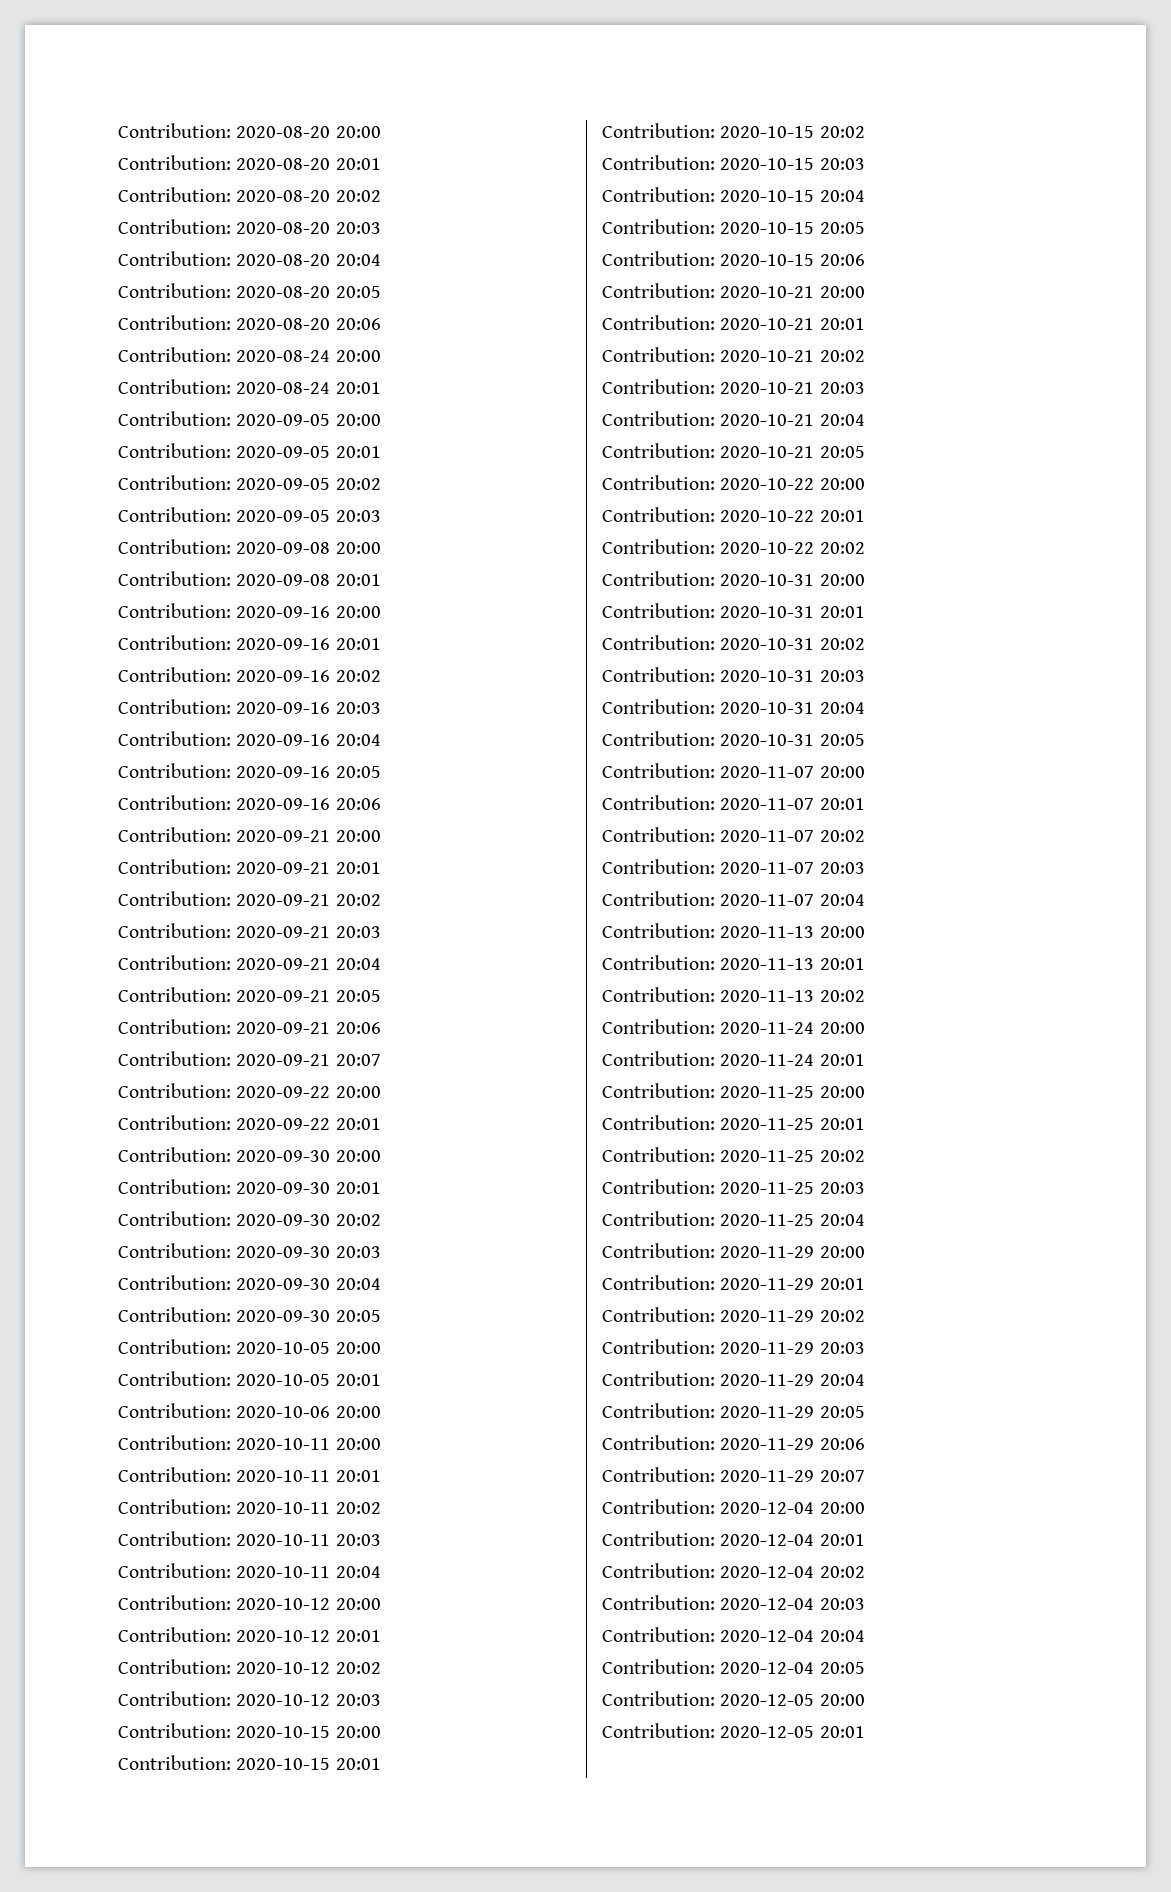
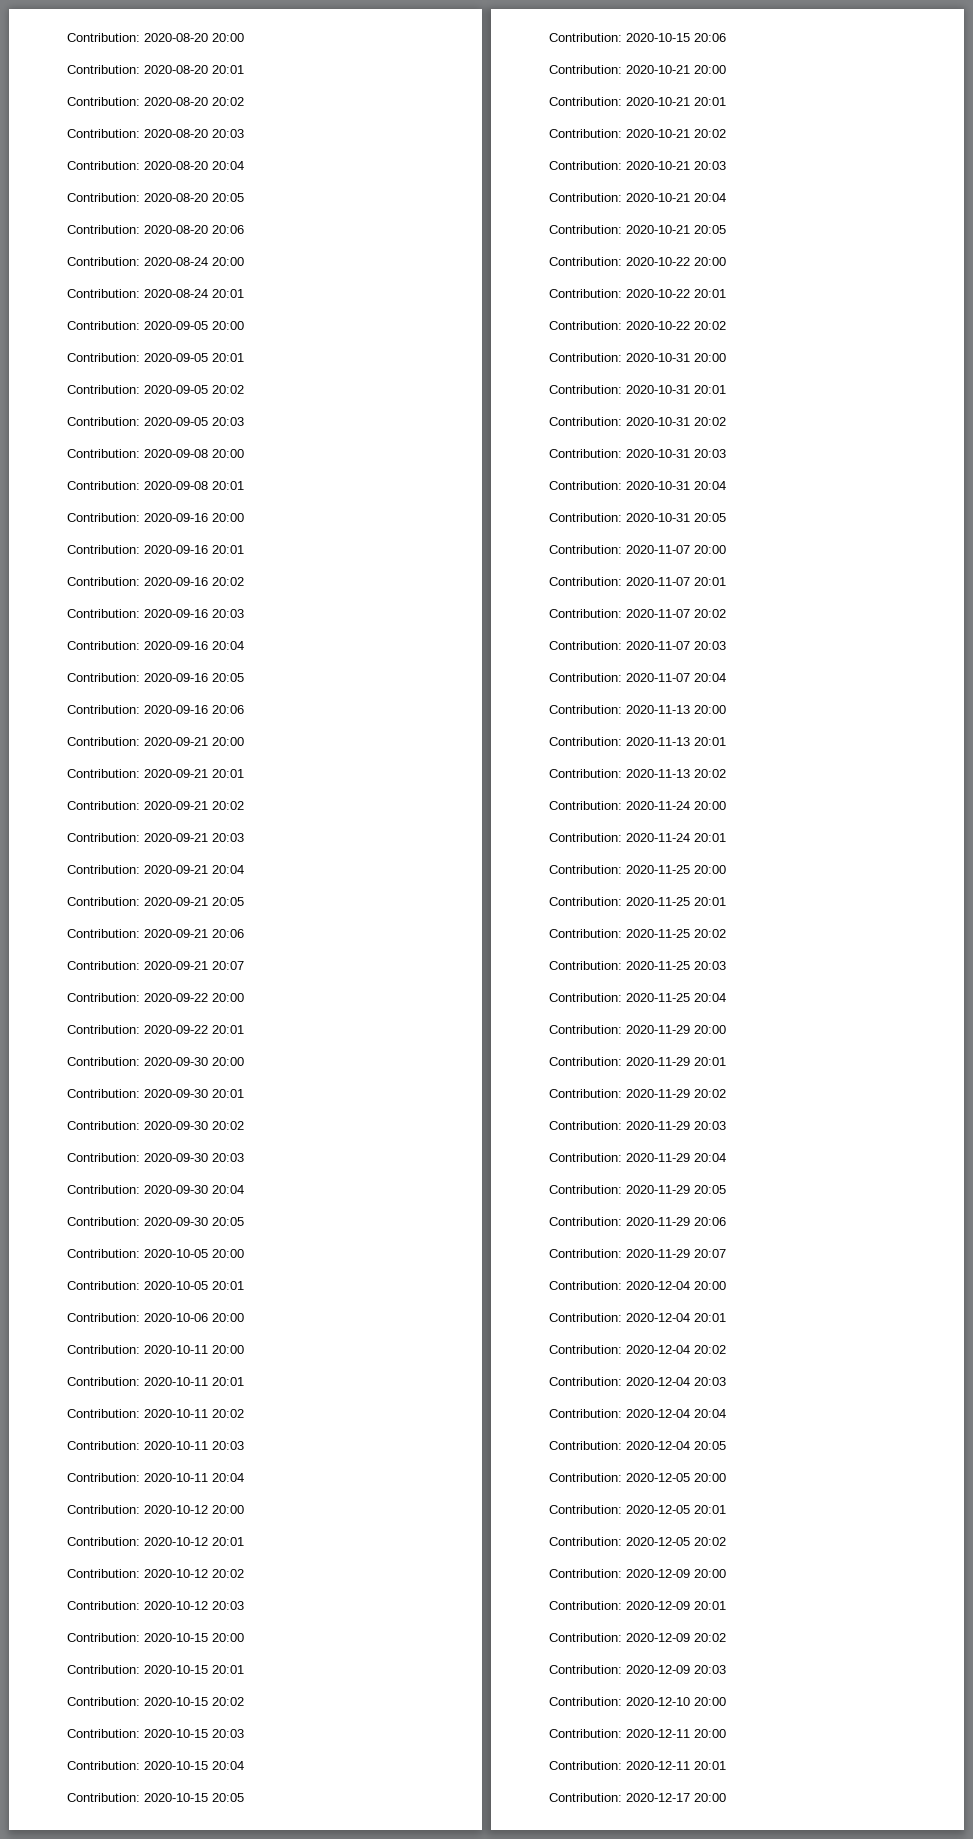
(865, 1732) none -> [549,1537,726,1546] [549,1569,726,1578] [549,1601,726,1610] [549,1633,726,1642] [549,1665,726,1674] [549,1697,726,1706] [549,1729,726,1738] [549,1761,726,1770] [549,1793,726,1802] // Contribution: 2020-12-05 20:02 // Contribution: 2020-12-09 20:00 // Contribution: 2020-12-09 20:01 // Contribution: 2020-12-09 20:02 // Contribution: 2020-12-09 20:03 // Contribution: 2020-12-10 20:00 // Contribution: 2020-12-11 20:00 // Contribution: 2020-12-11 20:01 // Contribution: 2020-12-17 20:00

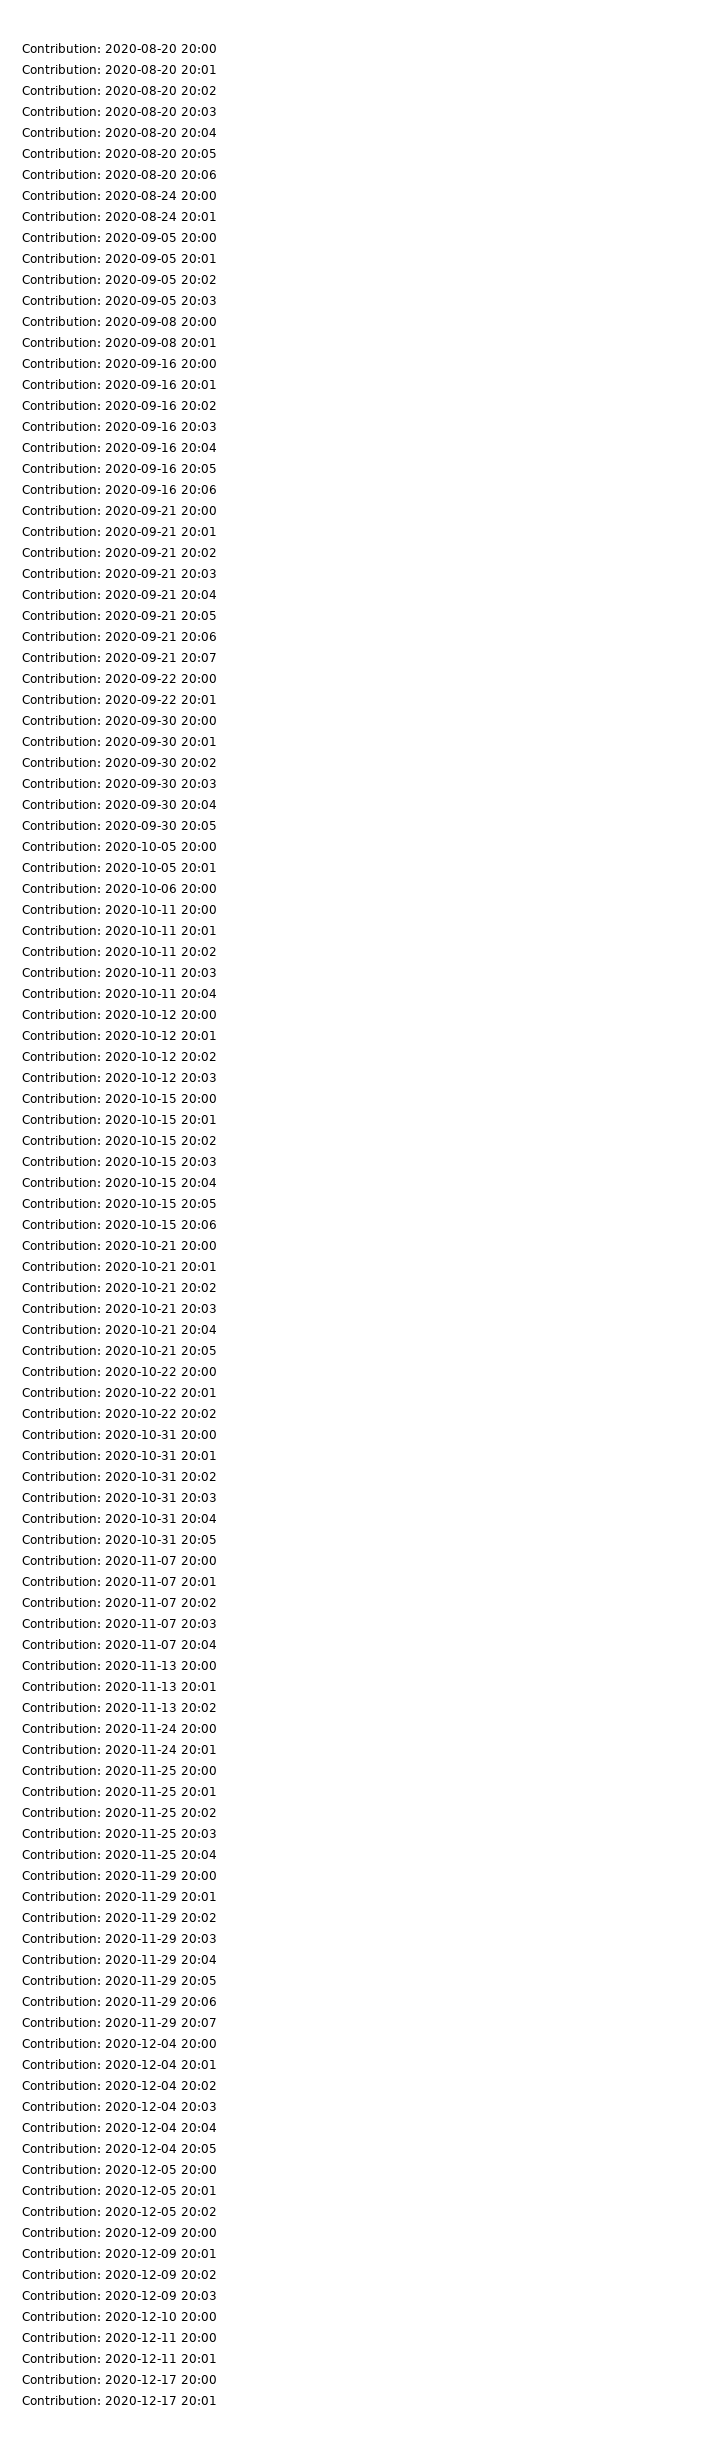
(726, 1797) none -> [22,2395,217,2405] // Contribution: 2020-12-17 20:01

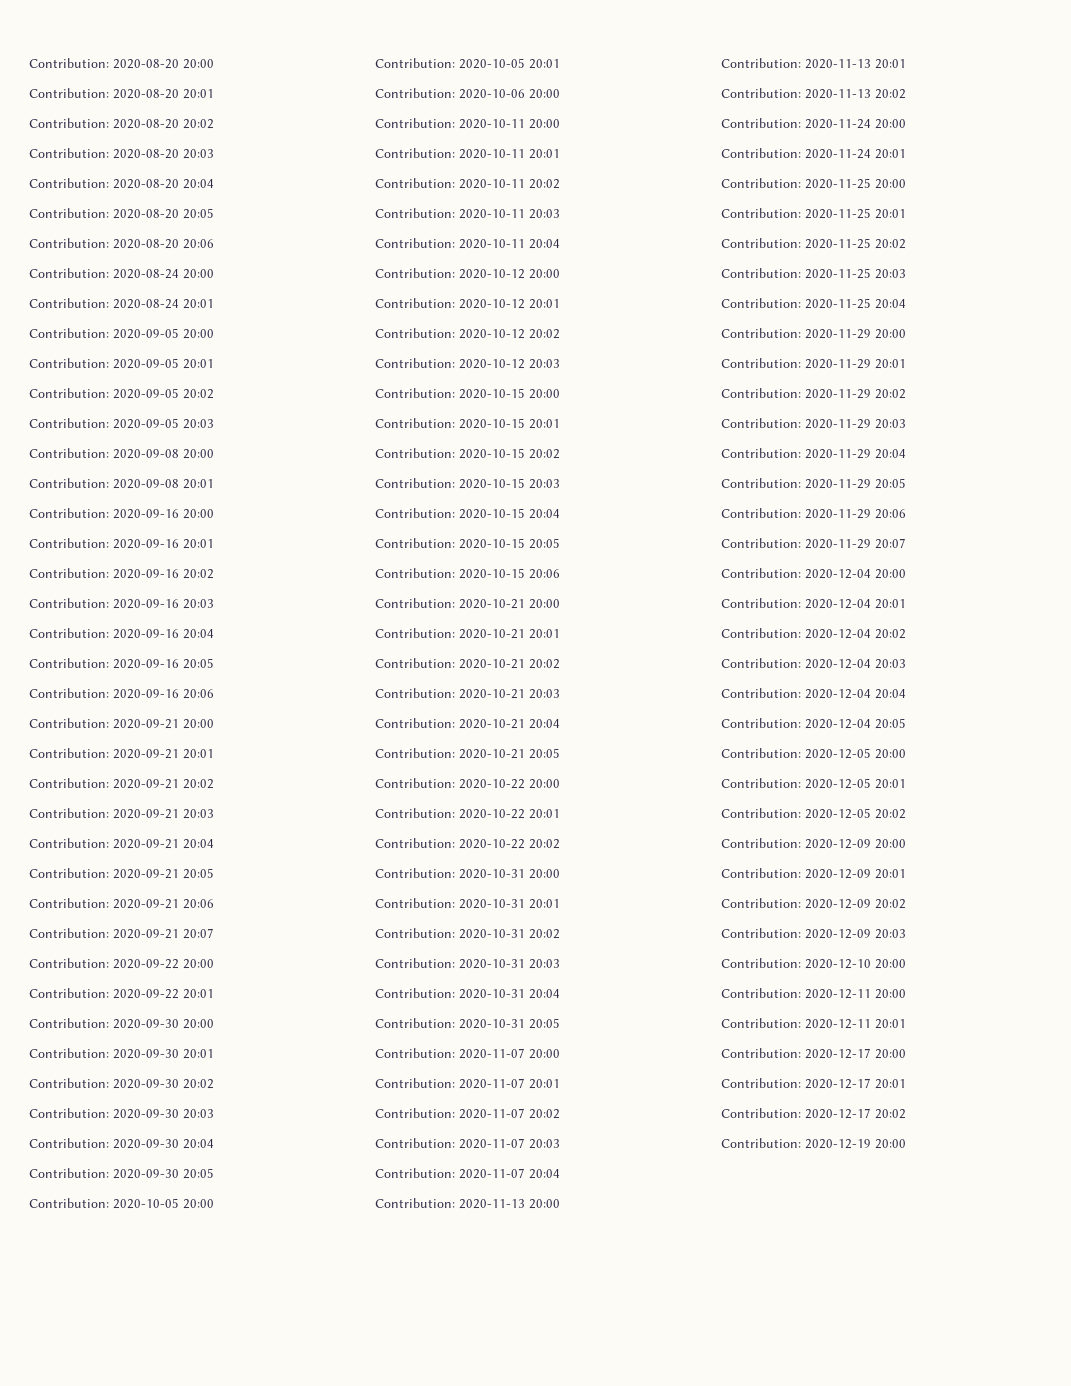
(217, 2400) none -> [721,1108,906,1119] [721,1138,906,1149] // Contribution: 2020-12-17 20:02 // Contribution: 2020-12-19 20:00

